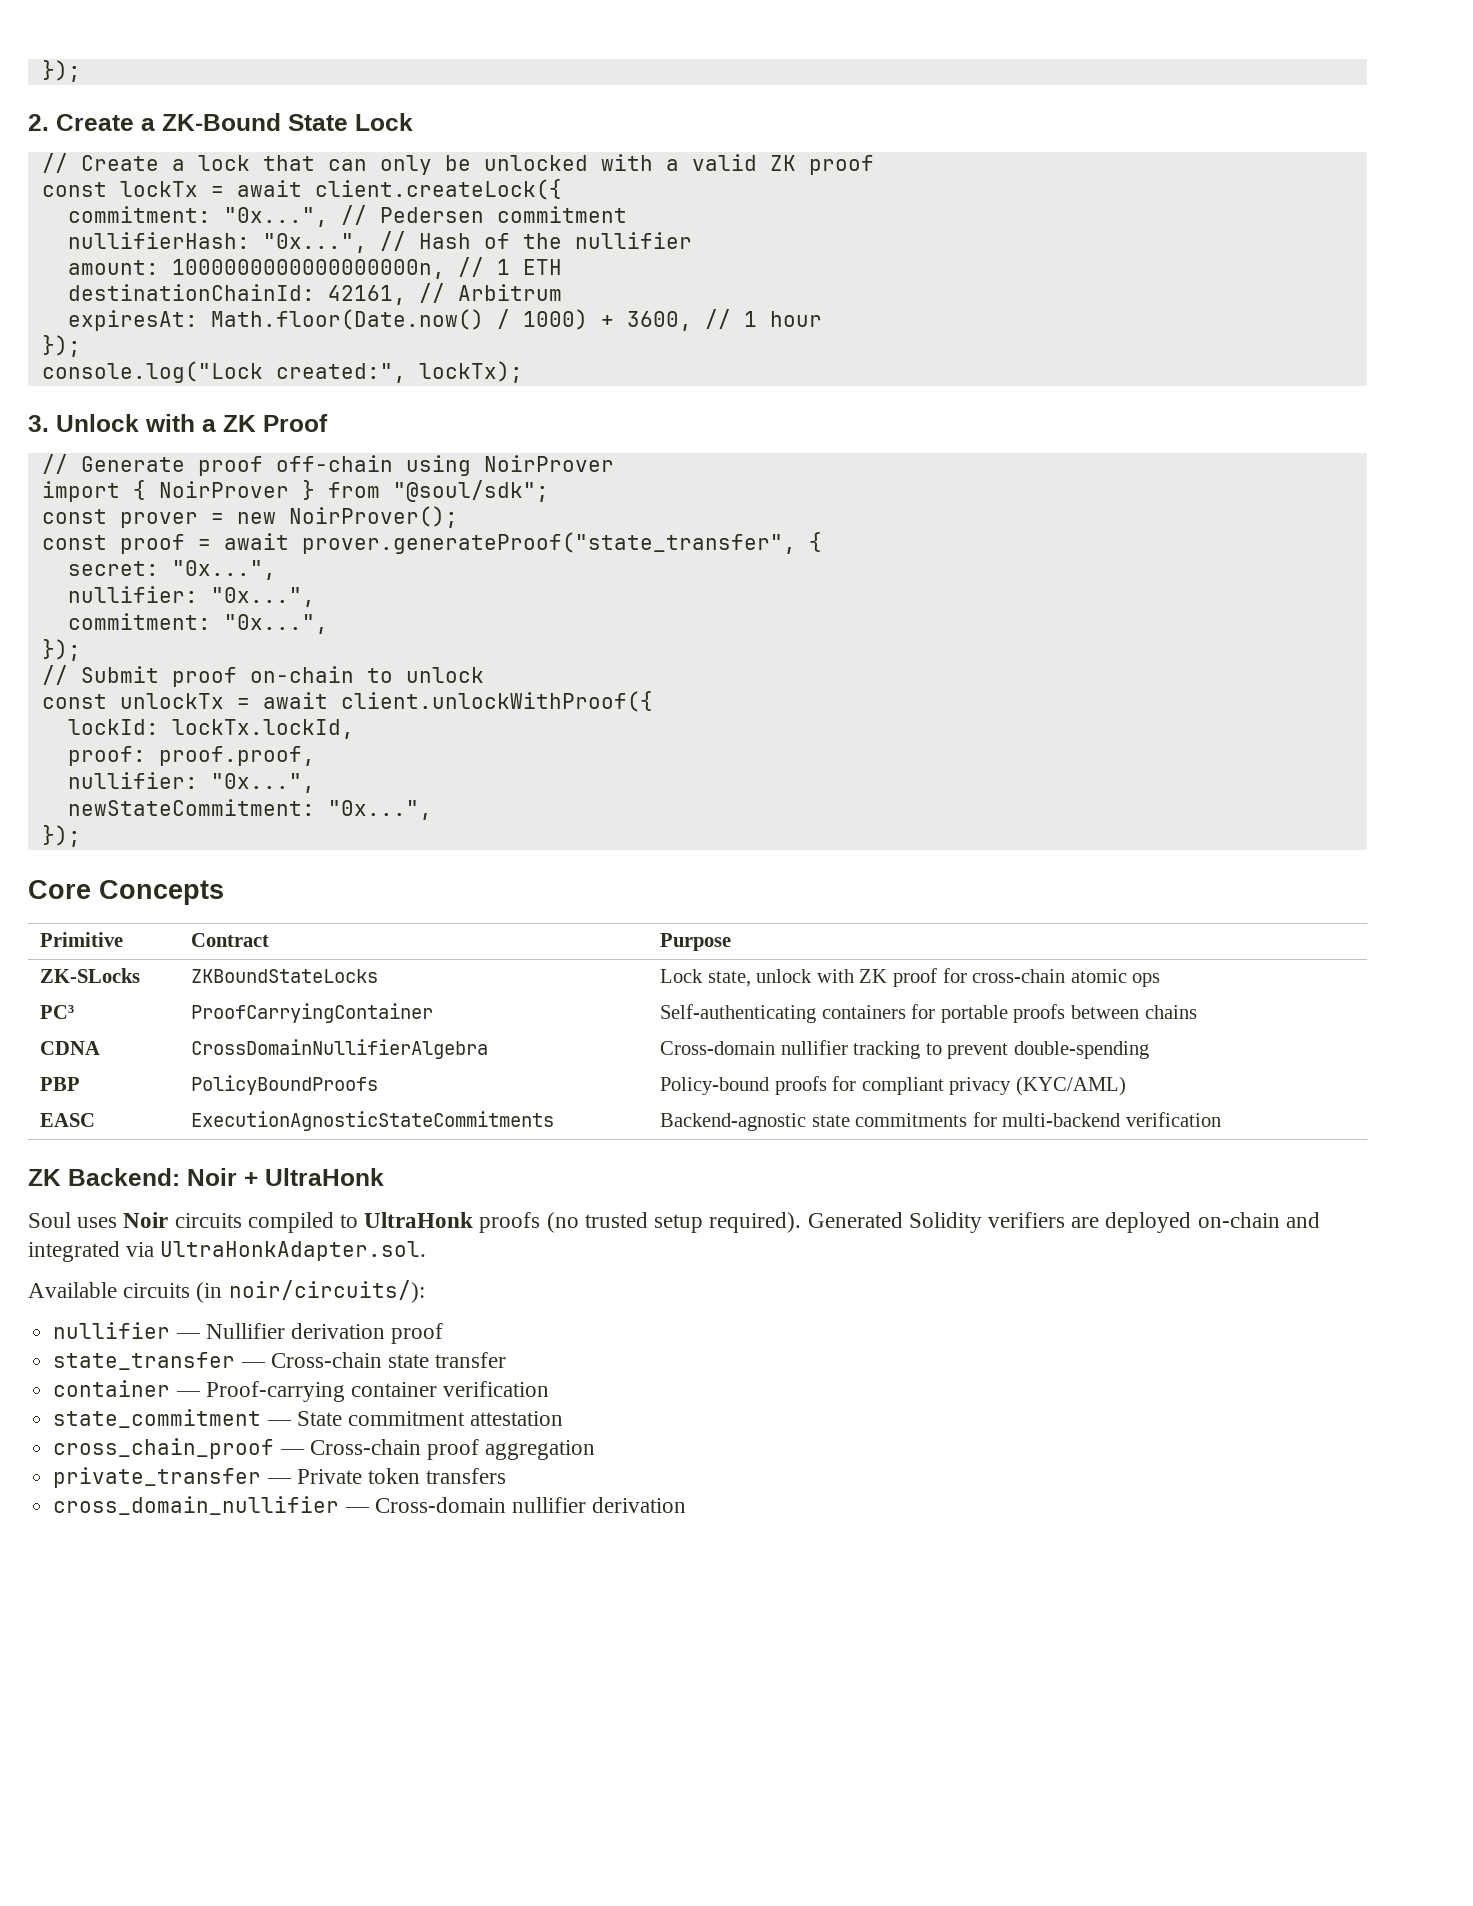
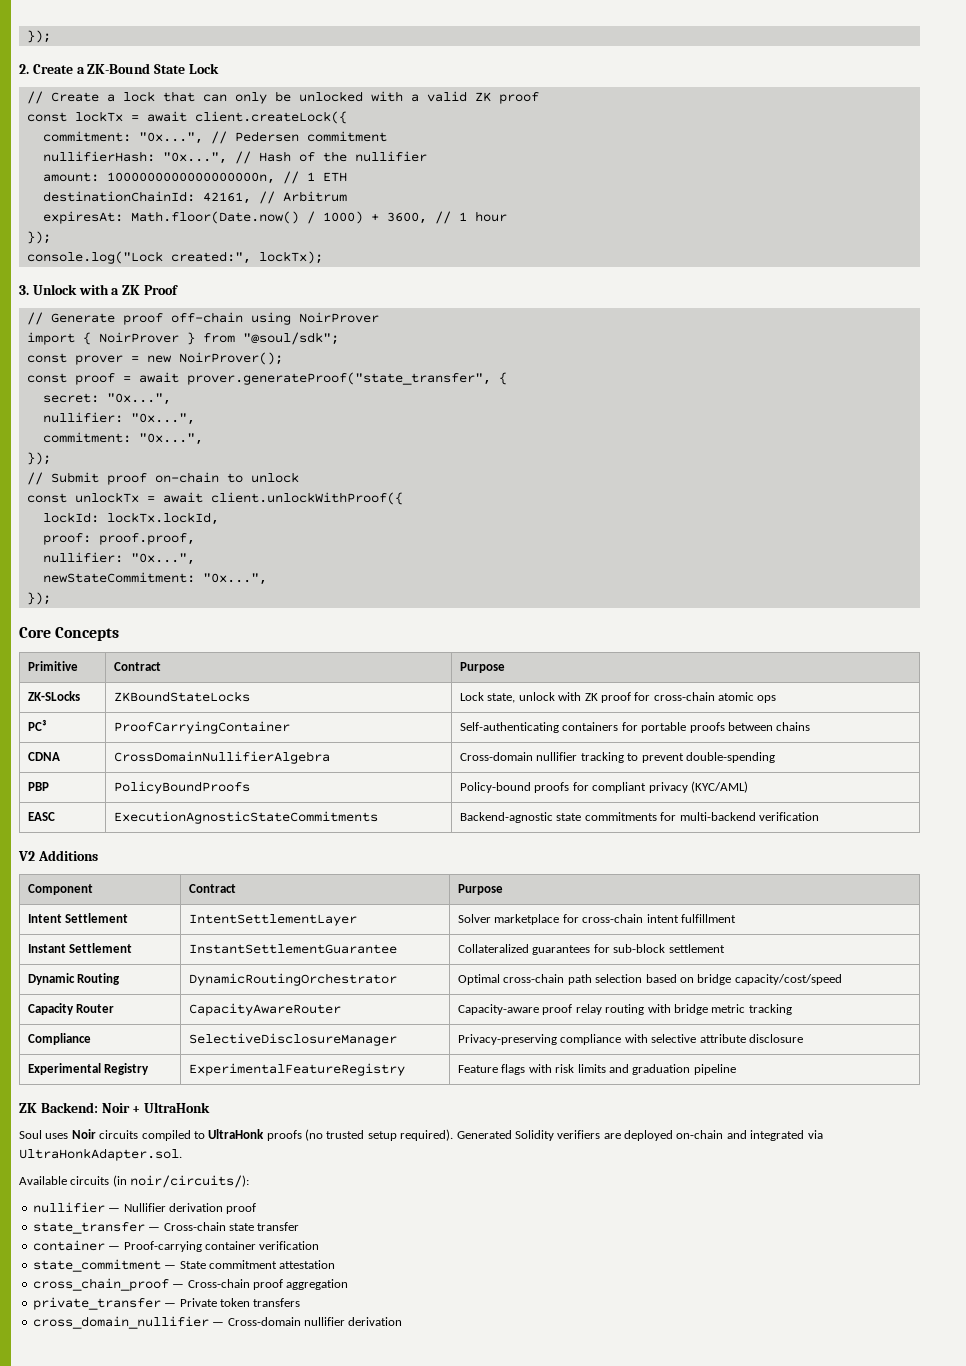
(1222, 1119) none -> [18,850,98,861] [28,884,94,895] [189,884,237,893] [458,884,504,895] [28,913,129,923] [189,914,358,926] [458,914,736,925] [28,943,133,953] [189,944,398,954] [458,944,725,955] [28,973,121,985] [189,973,398,986] [458,974,842,985] [28,1003,115,1015] [189,1003,342,1016] [458,1004,792,1015] [28,1033,92,1045] [189,1033,398,1046] [458,1034,803,1045] [28,1063,150,1075] [189,1063,406,1076] [458,1064,736,1075] // V2 Additions // Component | Contract | Purpose // Intent Settlement | IntentSettlementLayer | Solver marketplace for cross-chain intent fulfillment // Instant Settlement | InstantSettlementGuarantee | Collateralized guarantees for sub-block settlement // Dynamic Routing | DynamicRoutingOrchestrator | Optimal cross-chain path selection based on bridge capacity/cost/speed // Capacity Router | CapacityAwareRouter | Capacity-aware proof relay routing with bridge metric tracking // Compliance | SelectiveDisclosureManager | Privacy-preserving compliance with selective attribute disclosure // Experimental Registry | ExperimentalFeatureRegistry | Feature flags with risk limits and graduation pipeline

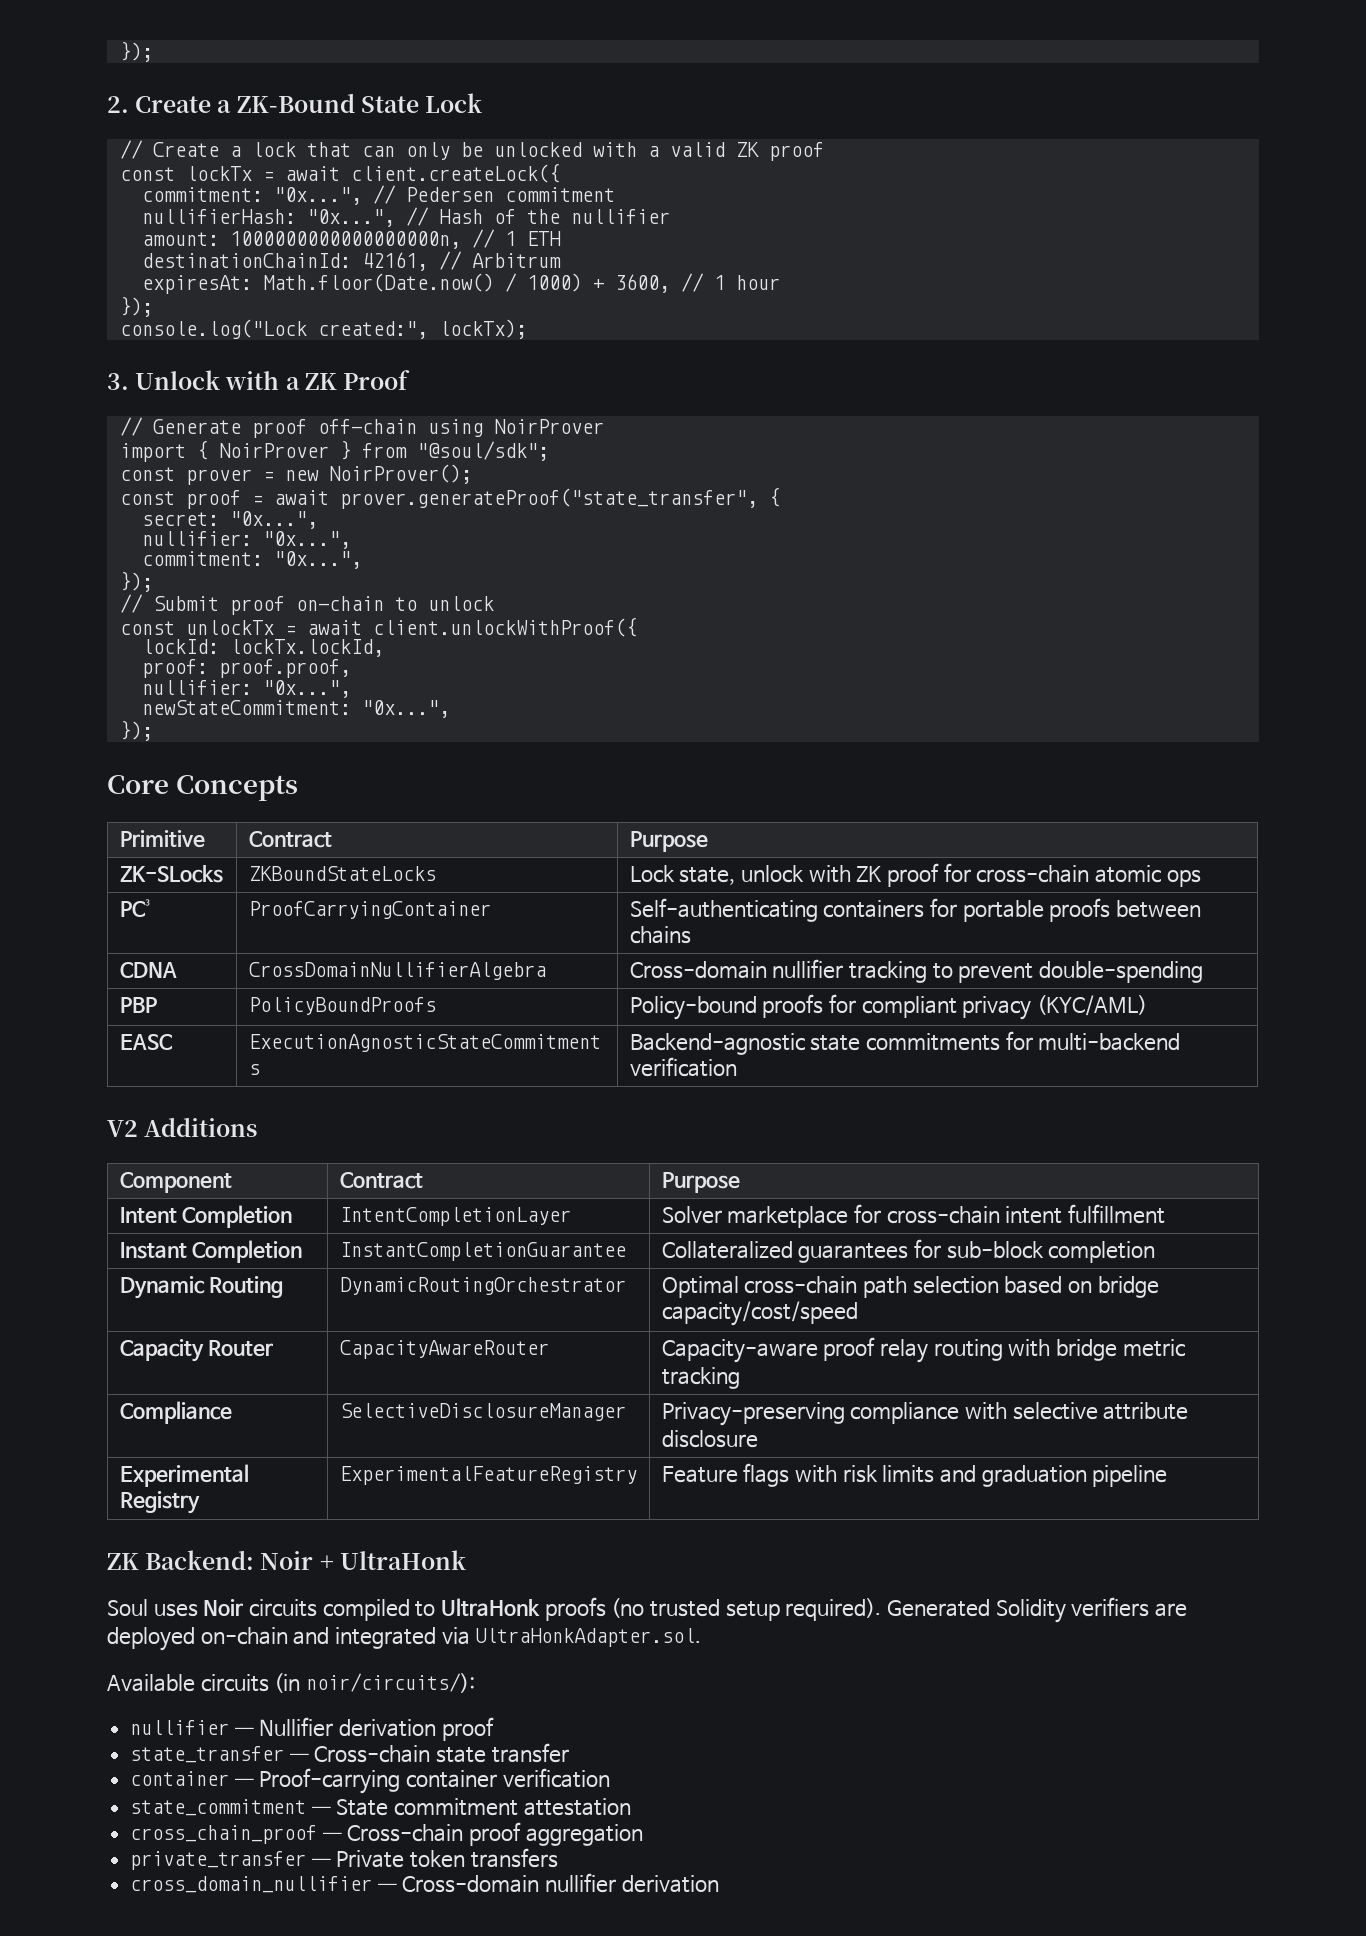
[65,913,129,923] [189,914,358,926] Settlement | IntentSettlementLayer -> [182,1205,293,1228] [339,1207,571,1226] Completion | IntentCompletionLayer
[69,943,133,953] [189,944,398,954] Settlement | InstantSettlementGuarantee -> [192,1240,303,1263] [339,1242,626,1261] Completion | InstantCompletionGuarantee
[668,944,725,953] settlement -> [1048,1241,1156,1263] completion

